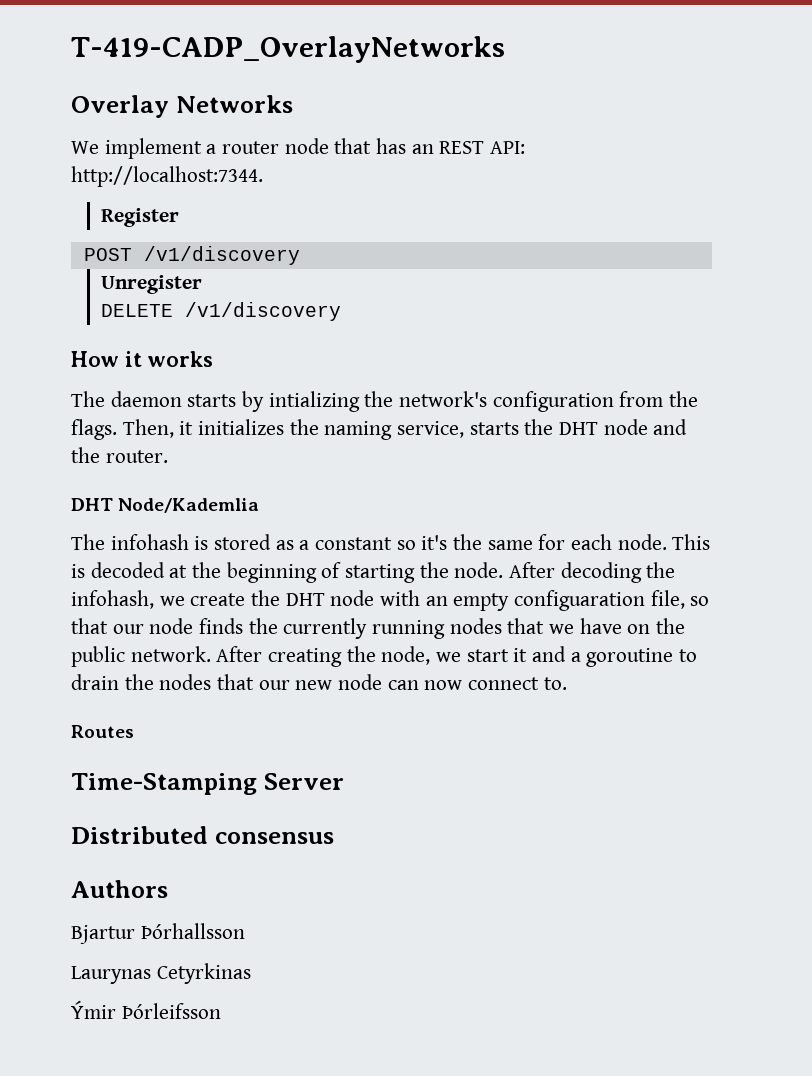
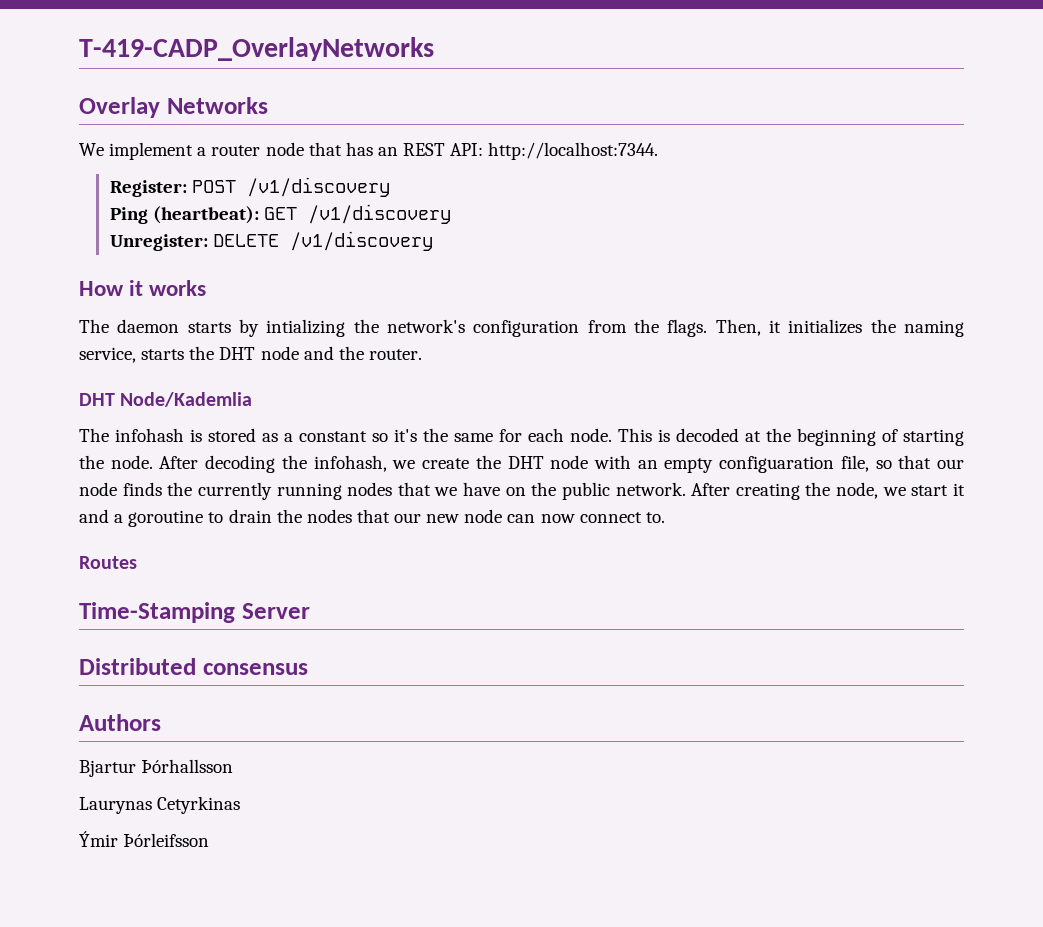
[101,208,180,227] Register // -> [109,180,187,197] Register:
[101,275,203,294] Unregister // -> [109,204,451,224] [109,234,208,251] Ping (heartbeat): GET /v1/discovery // Unregister:

